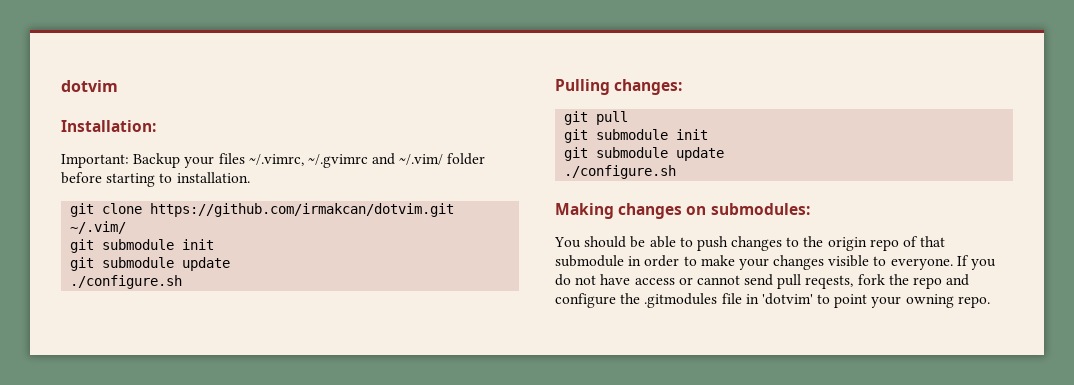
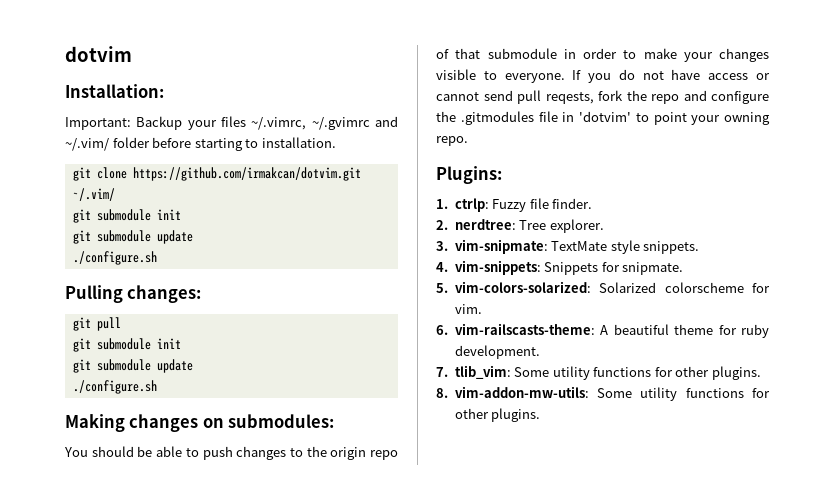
(990, 302) none -> [436,166,502,184] [436,198,593,212] [436,219,604,233] [436,239,700,254] [436,260,684,275] [436,281,770,293] [454,304,482,314] [436,323,769,338] [454,345,540,359] [436,365,761,380] [436,386,770,401] [454,408,541,422] // Plugins: // 1. ctrlp: Fuzzy file finder. // 2. nerdtree: Tree explorer. // 3. vim-snipmate: TextMate style snippets. // 4. vim-snippets: Snippets for snipmate. // 5. vim-colors-solarized: Solarized colorscheme for vim. // 6. vim-railscasts-theme: A beautiful theme for ruby development. // 7. tlib_vim: Some utility functions for other plugins. // 8. vim-addon-mw-utils: Some utility functions for other plugins.

